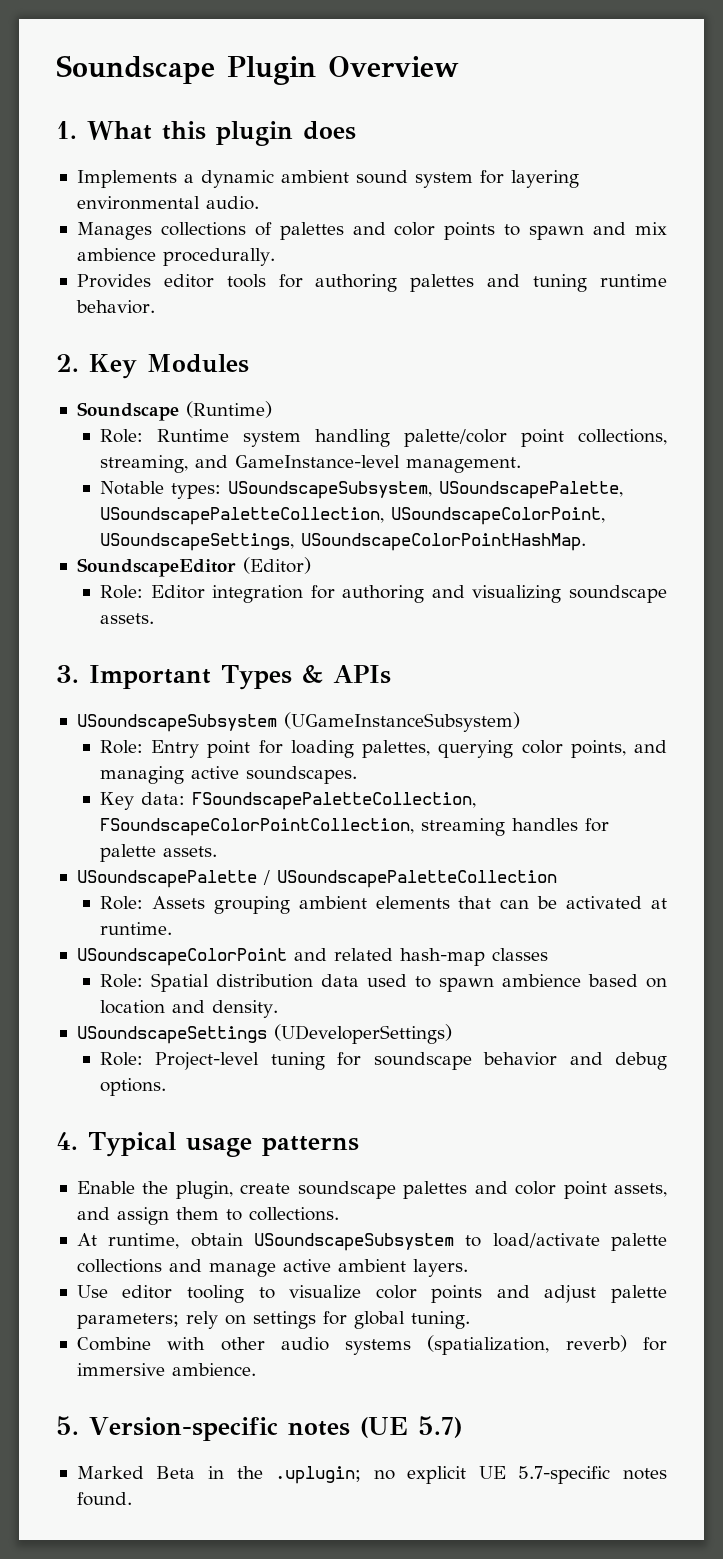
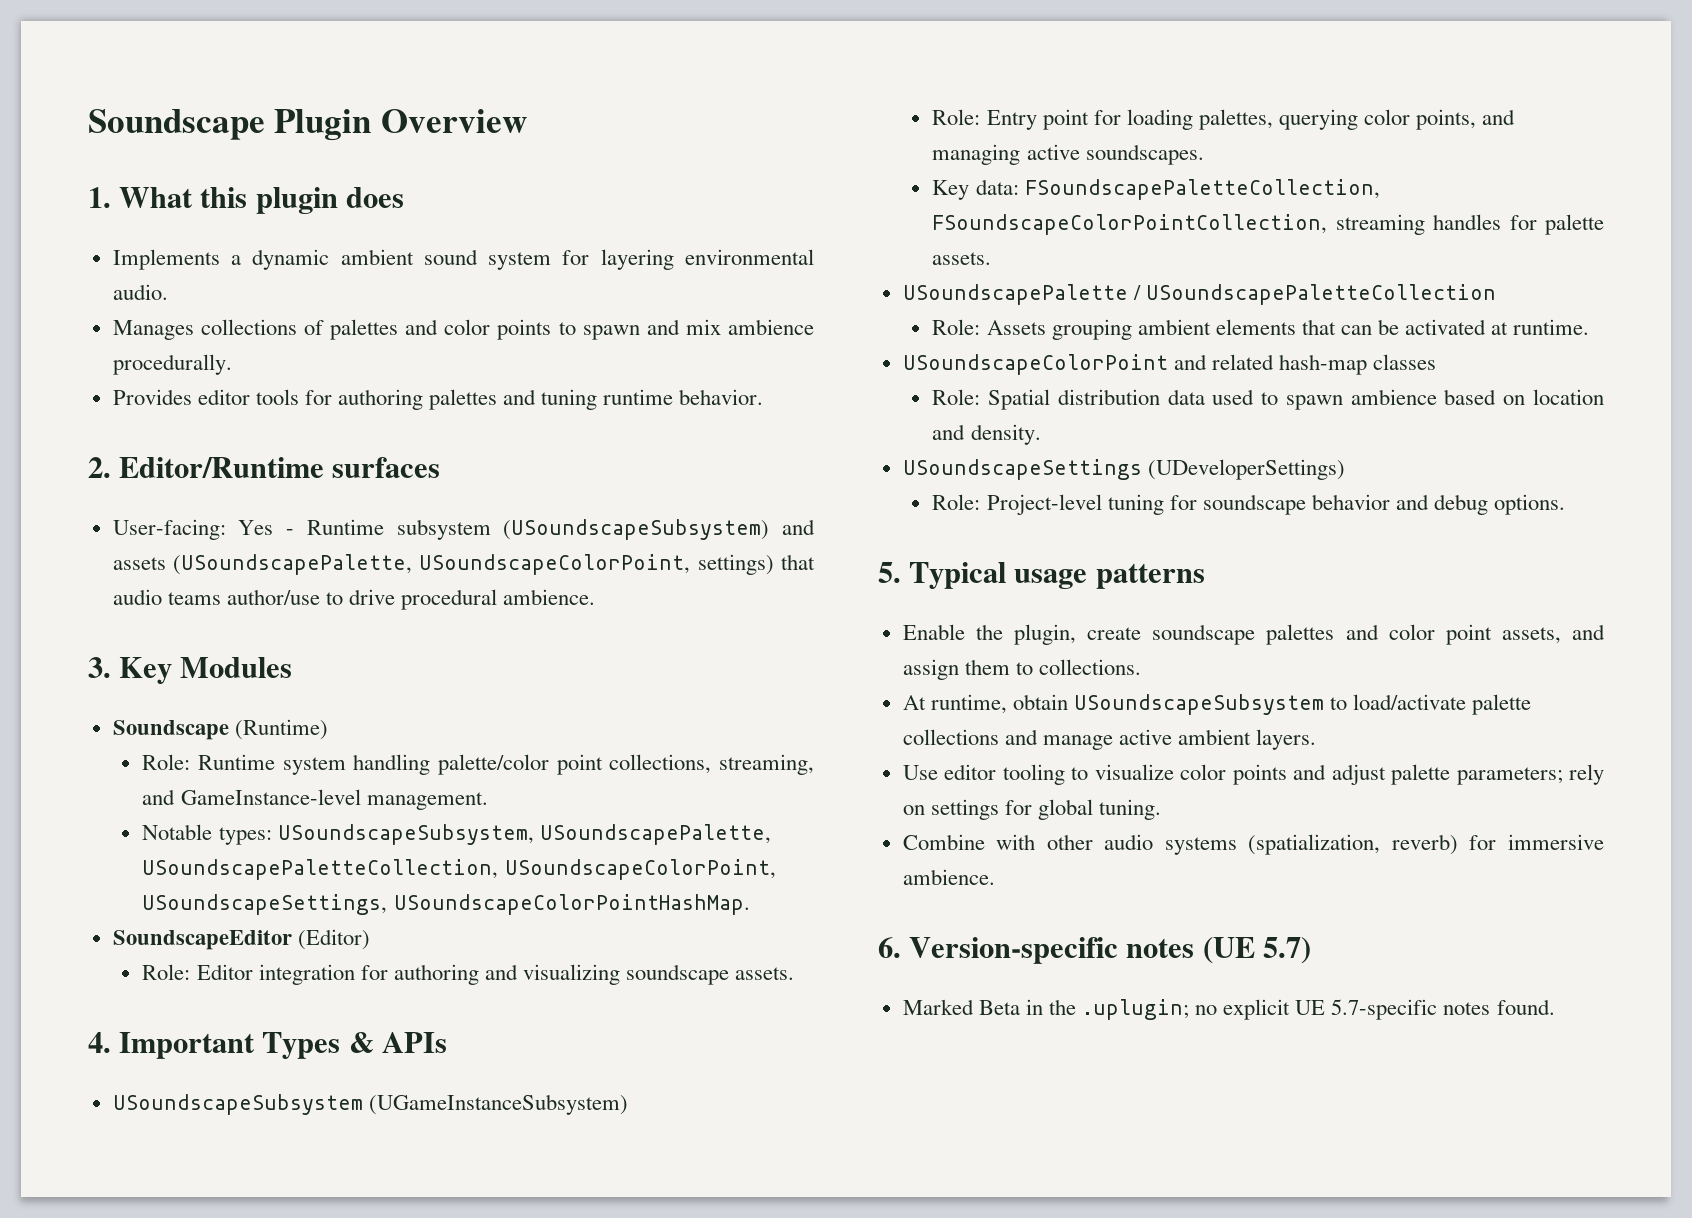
(79, 363) none -> [119,457,441,478] [112,519,815,540] [112,554,815,575] [112,589,596,610] [88,657,111,678] Editor/Runtime surfaces // User-facing: Yes - Runtime subsystem (USoundscapeSubsystem) and assets (USoundscapePalette, USoundscapeColorPoint, settings) that audio teams author/use to drive procedural ambience. // 3.
[56,665,79,683] 3. -> [88,1032,111,1053] 4.
[56,1132,78,1150] 4. -> [878,562,901,583] 5.
[56,1416,79,1435] 5. -> [878,937,901,958] 6.

